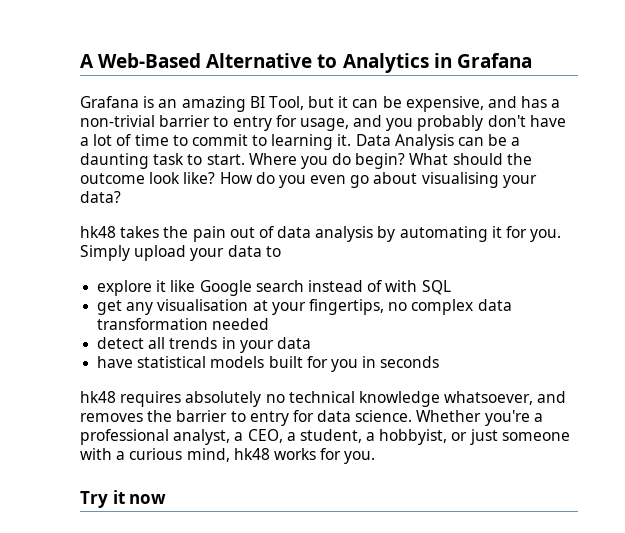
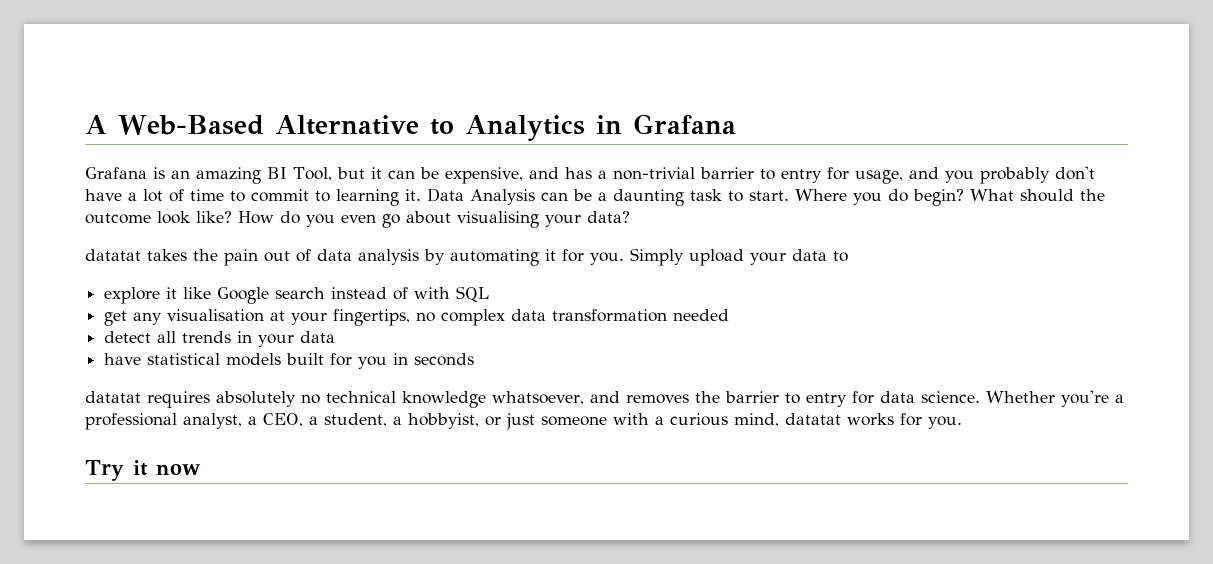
[80,226,116,238] hk48 -> [85,249,141,261] datatat
[80,391,116,403] hk48 -> [85,391,141,403] datatat
[233,448,270,460] hk48 -> [785,413,841,425] datatat

